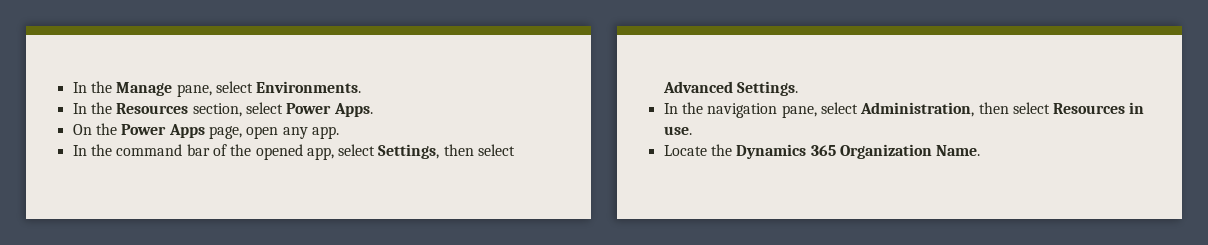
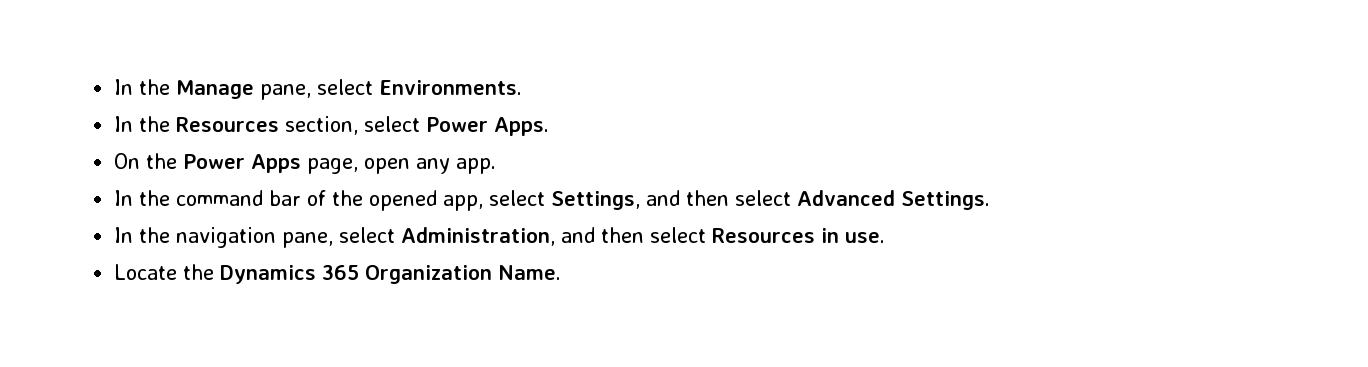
(440, 151) none -> [646,190,681,206] and
(975, 109) none -> [561,227,596,243] and

